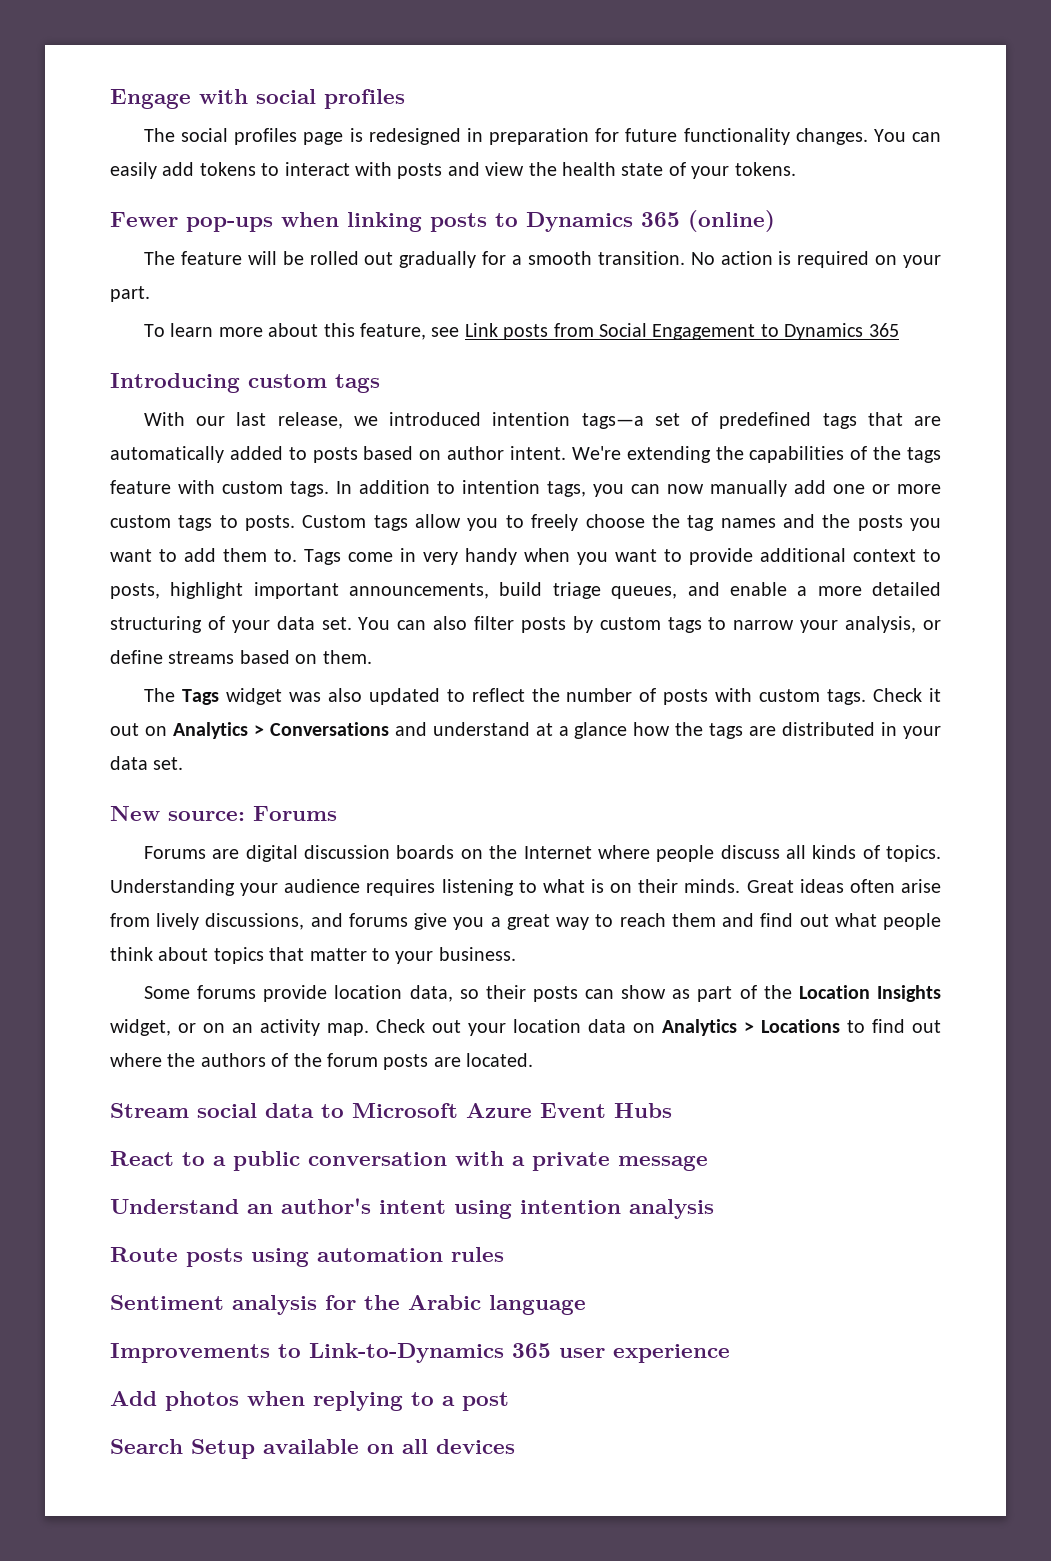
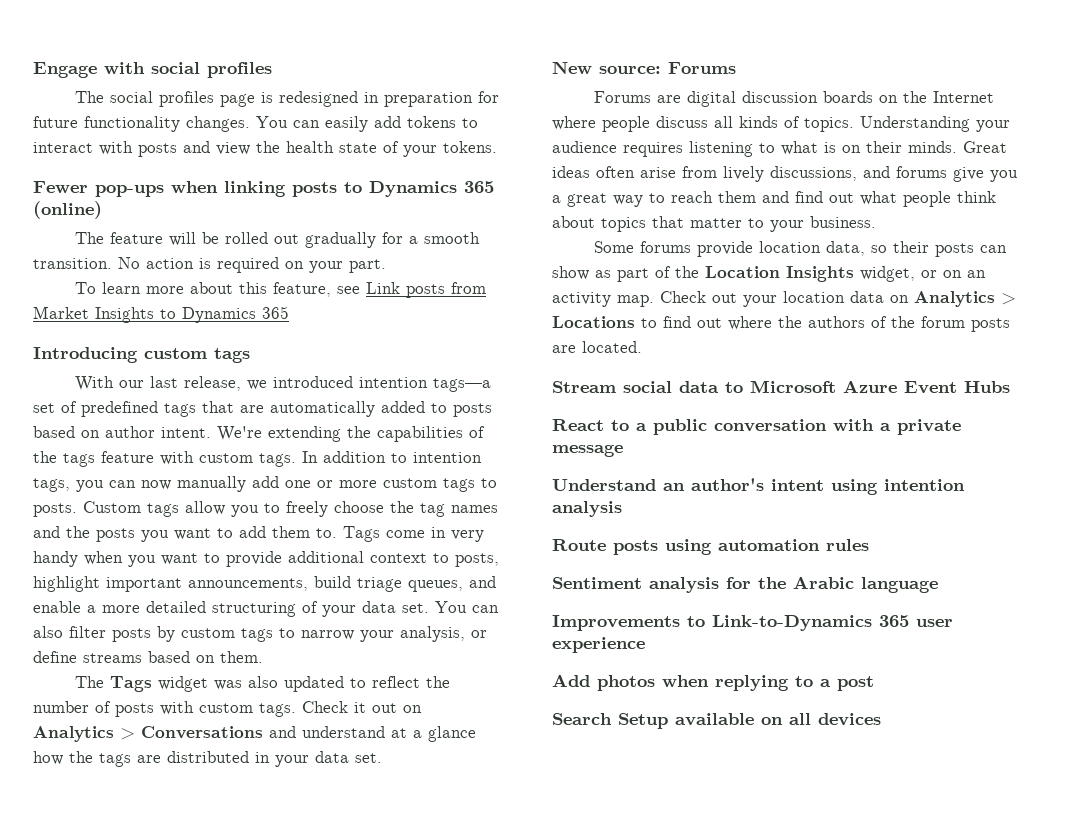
[599,323,756,340] Social Engagement -> [33,306,154,323] Market Insights

